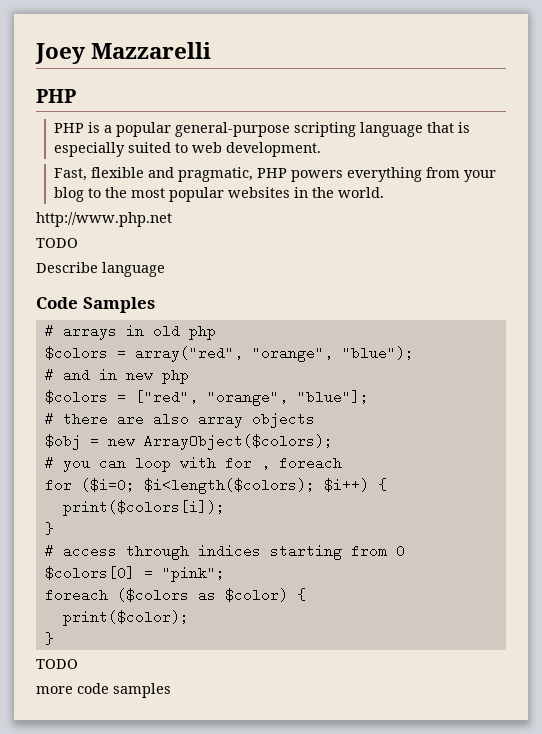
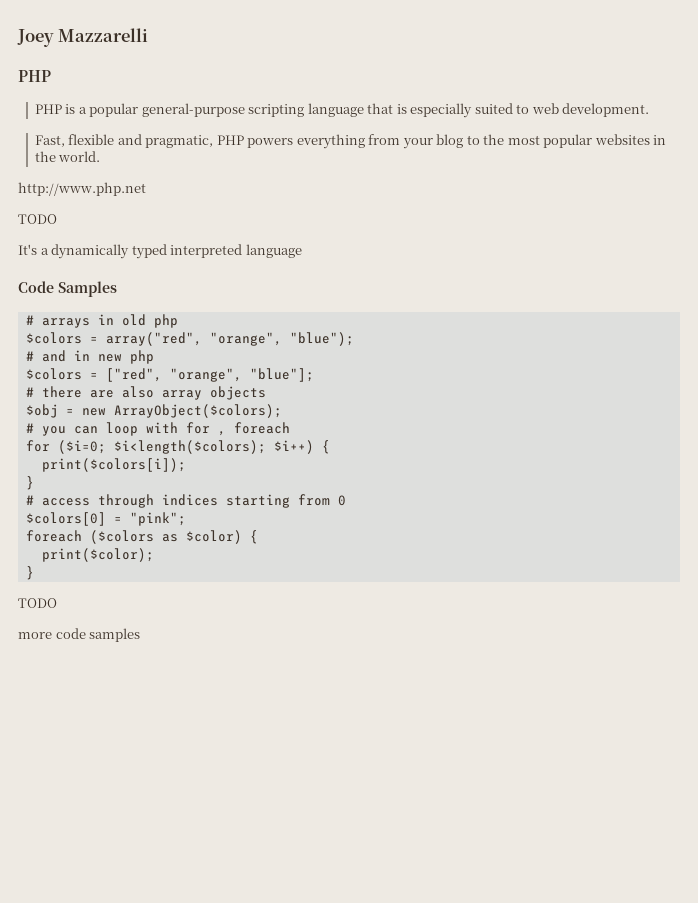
[36,262,98,273] Describe -> [18,244,243,259] It's a dynamically typed interpreted

